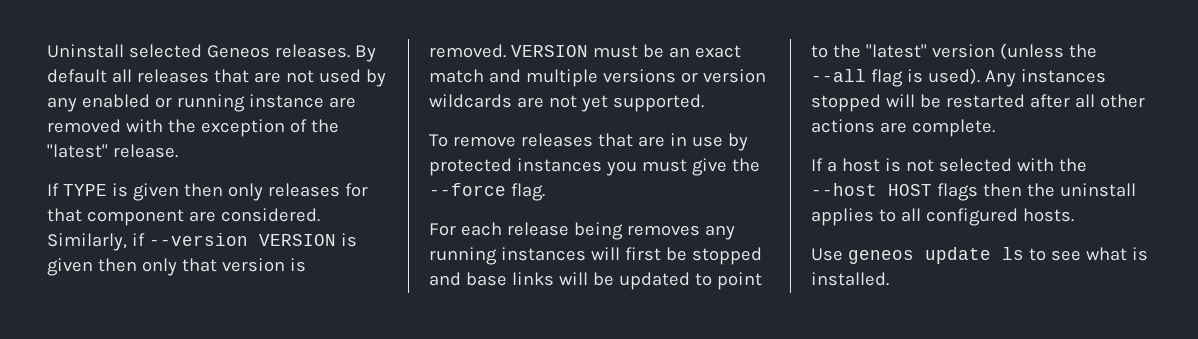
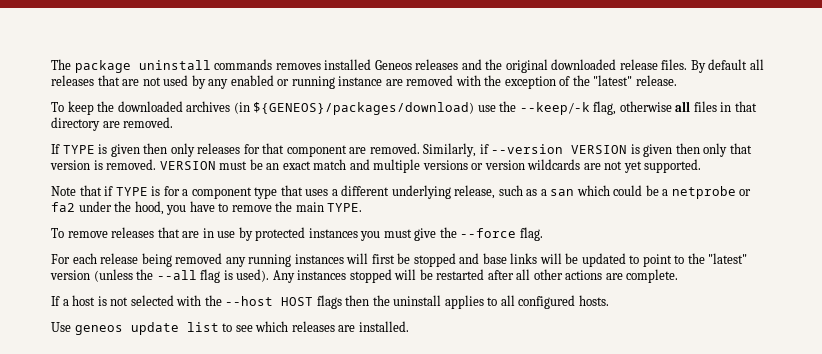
[47,44,350,58] Uninstall selected Geneos releases. -> [51,59,688,73] The package uninstall commands removes installed Geneos releases and the original downloaded release files.
(178, 151) none -> [51,101,757,115] [51,117,174,131] // To keep the downloaded archives (in ${GENEOS}/packages/download) use the --keep/-k flag, otherwise all files in that directory are removed.
[220,208,320,222] considered. -> [369,143,420,154] removed.
(704, 103) none -> [51,185,752,199] [51,201,363,215] // Note that if TYPE is for a component type that uses a different underlying release, such as a san which could be a netprobe or fa2 under the hood, you have to remove the main TYPE.
[626,225,700,236] removes -> [175,253,223,264] removed
[1001,247,1024,260] ls -> [186,322,219,332] list
[1085,247,1148,261] what is -> [255,321,356,332] which releases are

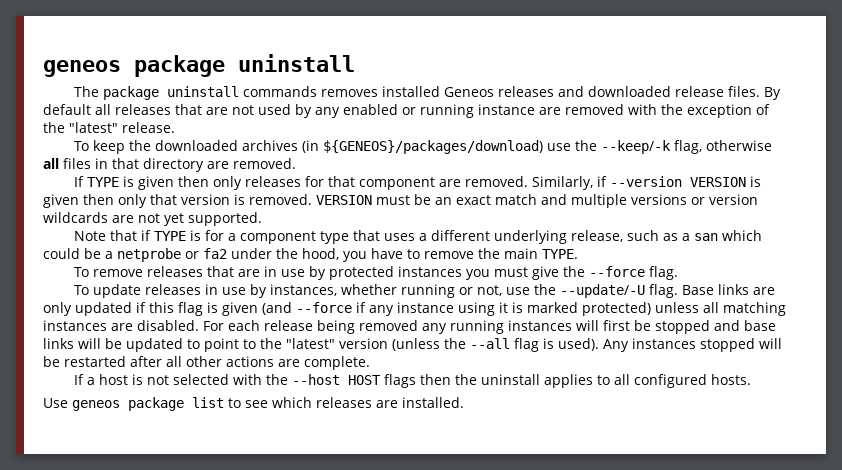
(51, 64) none -> [43,54,355,77] geneos package uninstall //
[485,59,548,73] the original -> (584, 91) none
(543, 234) none -> [73,284,776,298] [43,302,786,316] [43,320,199,331] To update releases in use by instances, whether running or not, use the --update/-U flag. Base links are only updated if this flag is given (and --force if any instance using it is marked protected) unless all matching instances are disabled.
[130,322,179,335] update -> [128,397,184,411] package

